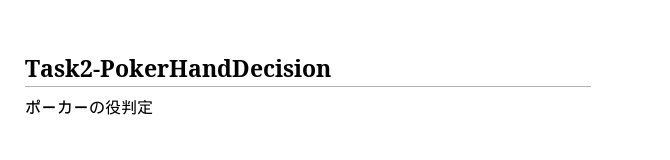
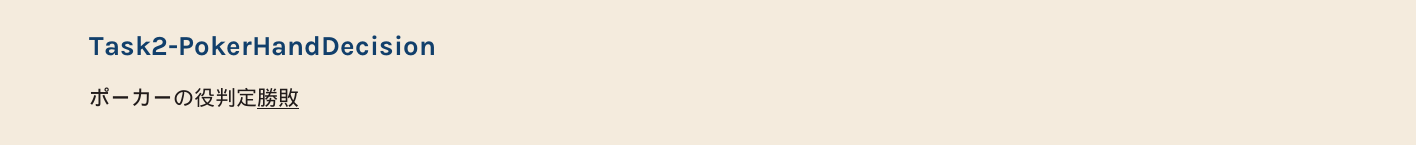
(153, 107) none -> [257,88,299,107] 勝敗

